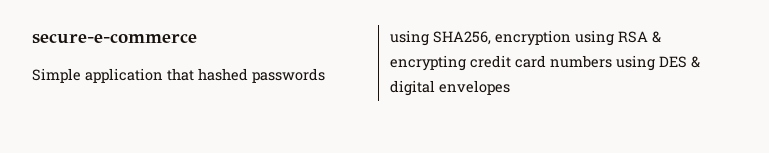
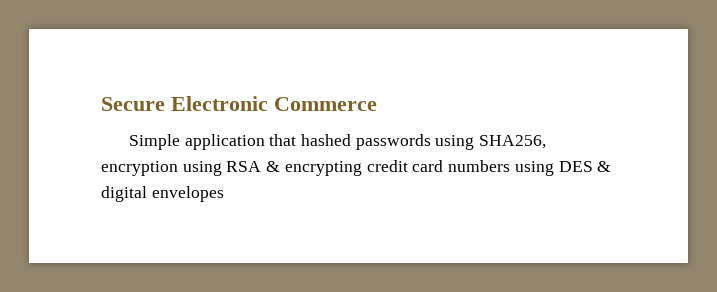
[32,33,197,44] secure-e-commerce -> [101,96,377,111] Secure Electronic Commerce

